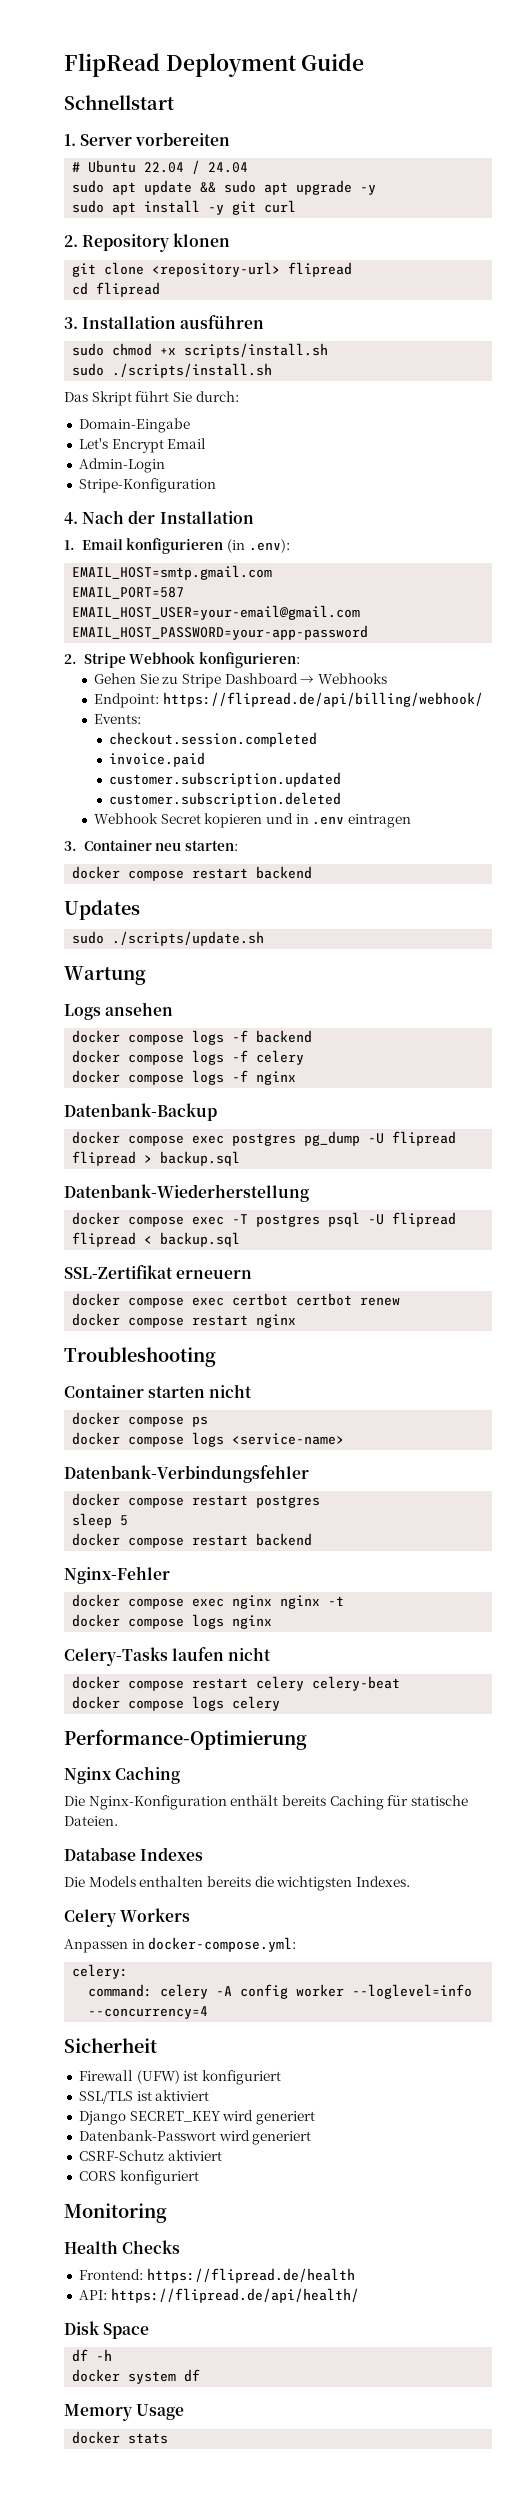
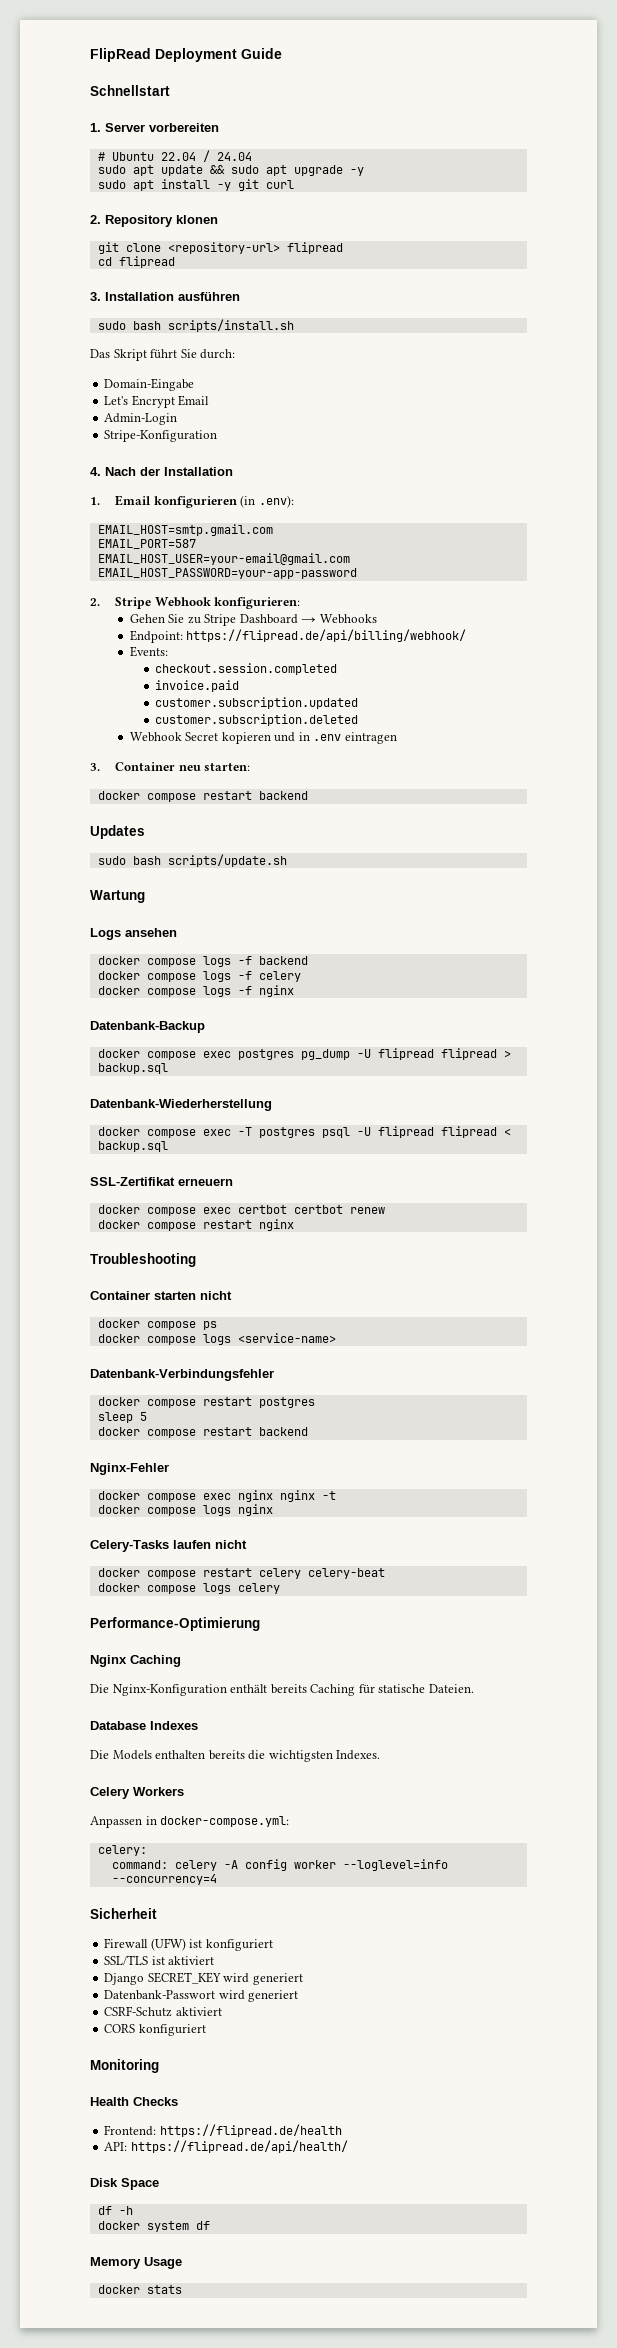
[112,343,177,356] chmod +x -> [132,321,161,330] bash
[72,363,273,378] // sudo ./scripts/install.sh -> (294, 325) none
[112,931,265,946] ./scripts/update.sh -> [132,854,287,867] bash scripts/update.sh

